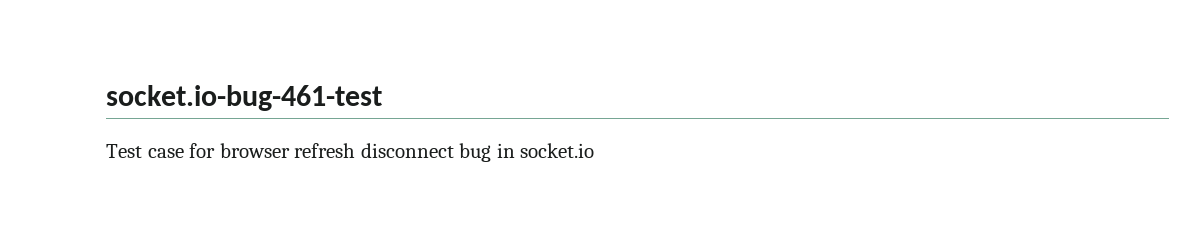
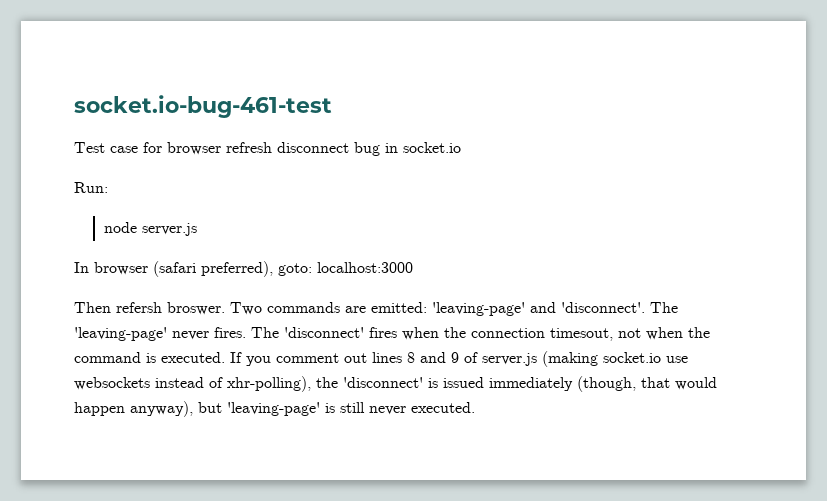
(595, 150) none -> [74,182,108,193] [103,222,197,236] [74,261,413,277] [74,302,678,316] [74,327,710,341] [74,351,688,367] [74,376,717,392] [74,401,475,417] // Run: // node server.js // In browser (safari preferred), goto: localhost:3000 // Then refersh broswer. Two commands are emitted: 'leaving-page' and 'disconnect'. The 'leaving-page' never fires. The 'disconnect' fires when the connection timesout, not when the command is executed. If you comment out lines 8 and 9 of server.js (making socket.io use websockets instead of xhr-polling), the 'disconnect' is issued immediately (though, that would happen anyway), but 'leaving-page' is still never executed.

